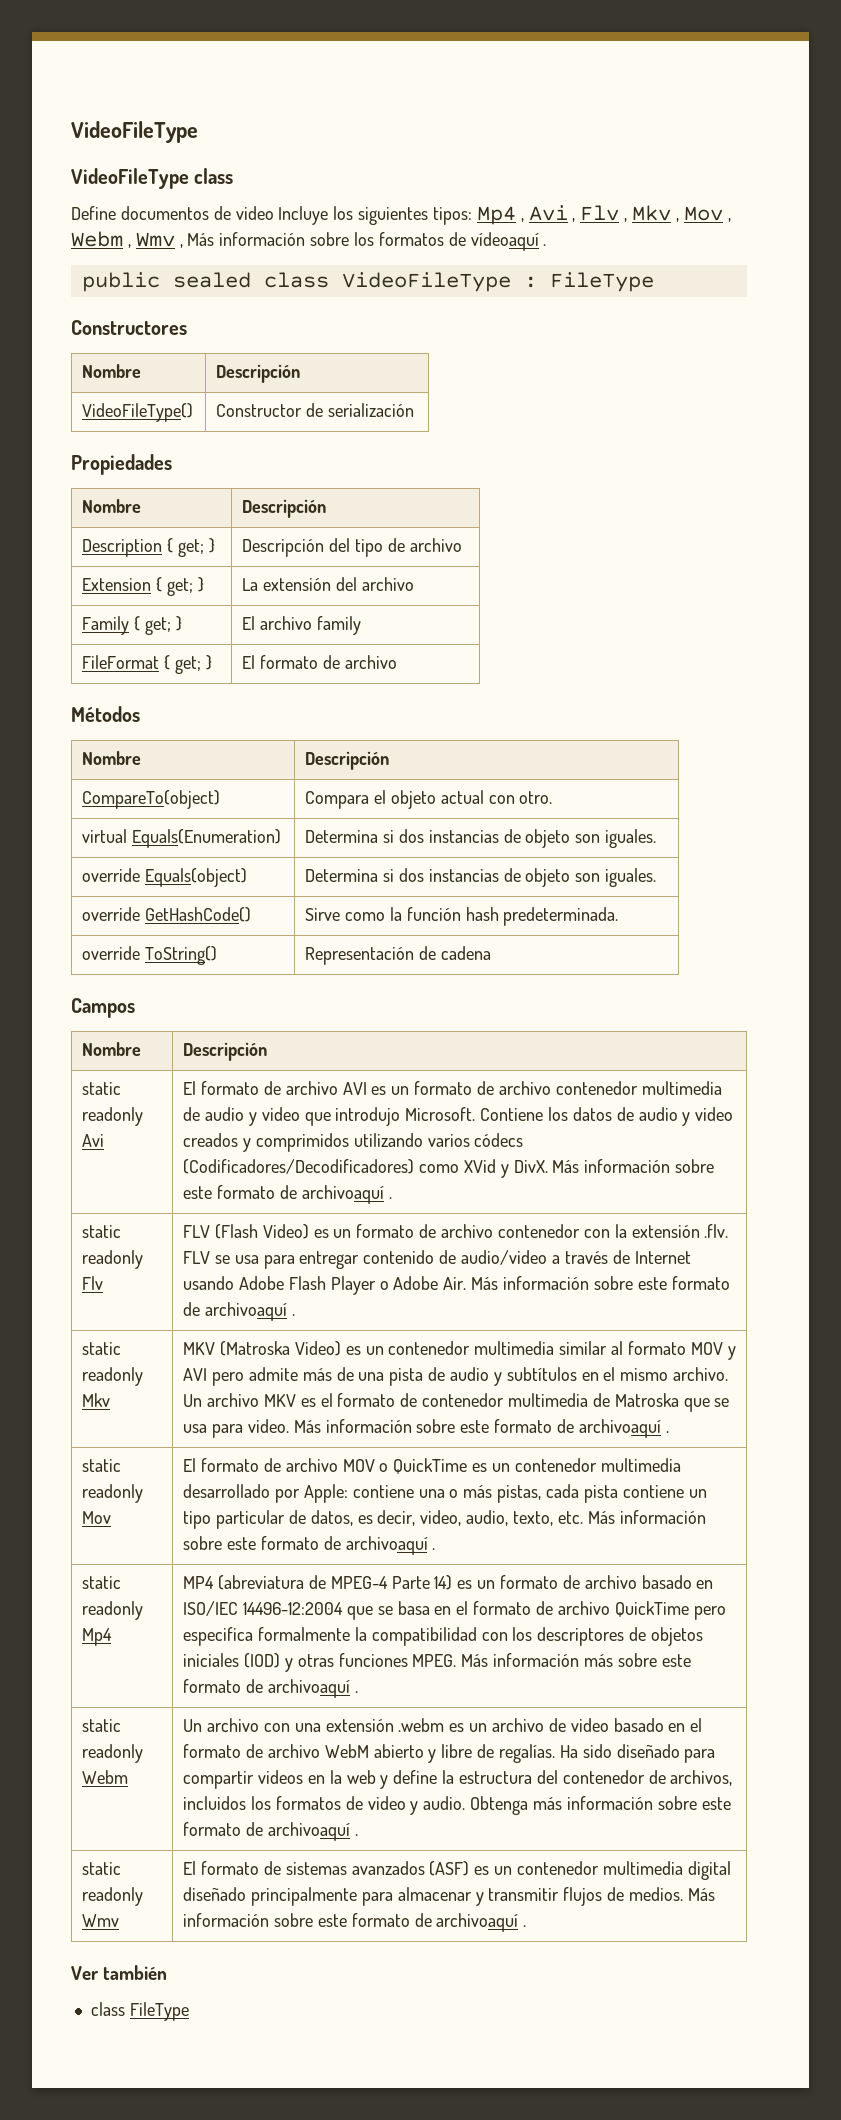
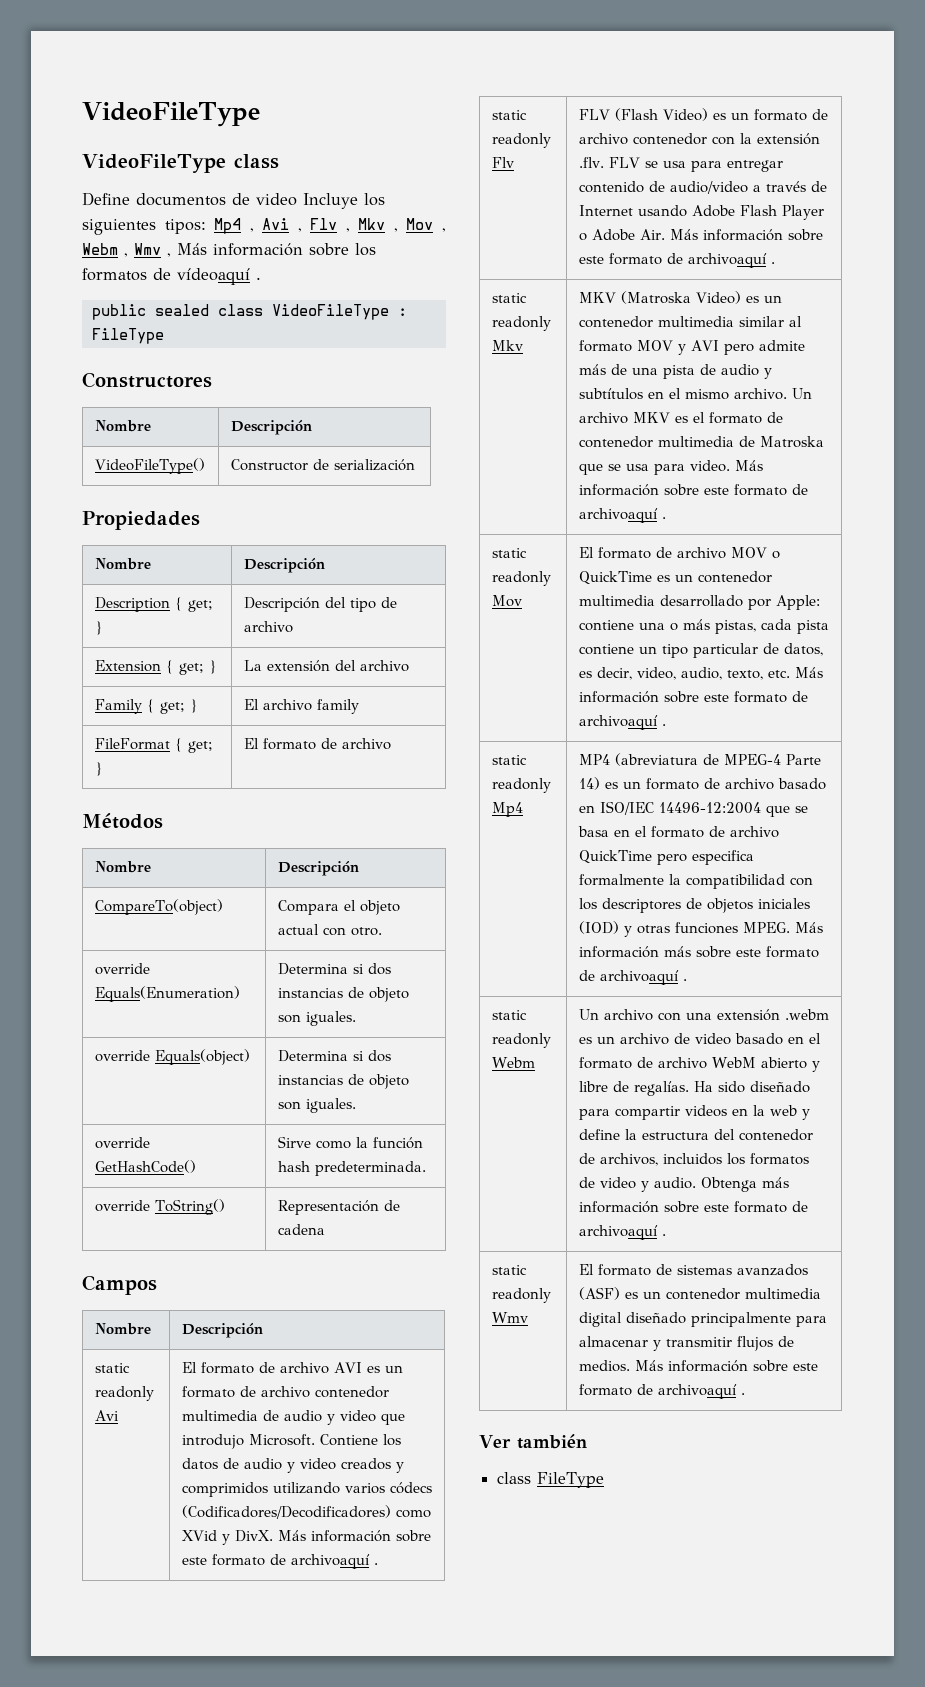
[82,829,128,843] virtual -> [94,963,150,975] override

